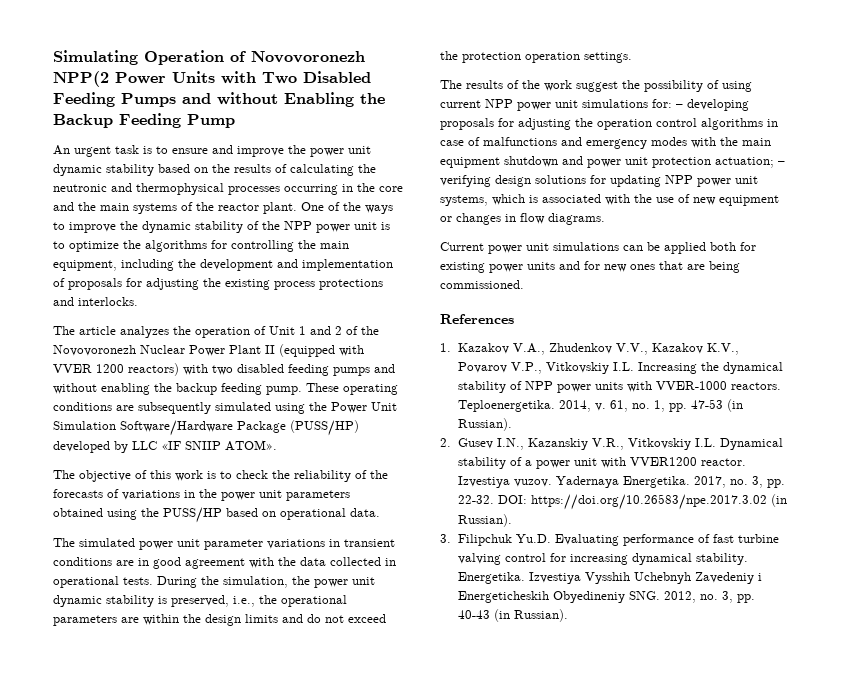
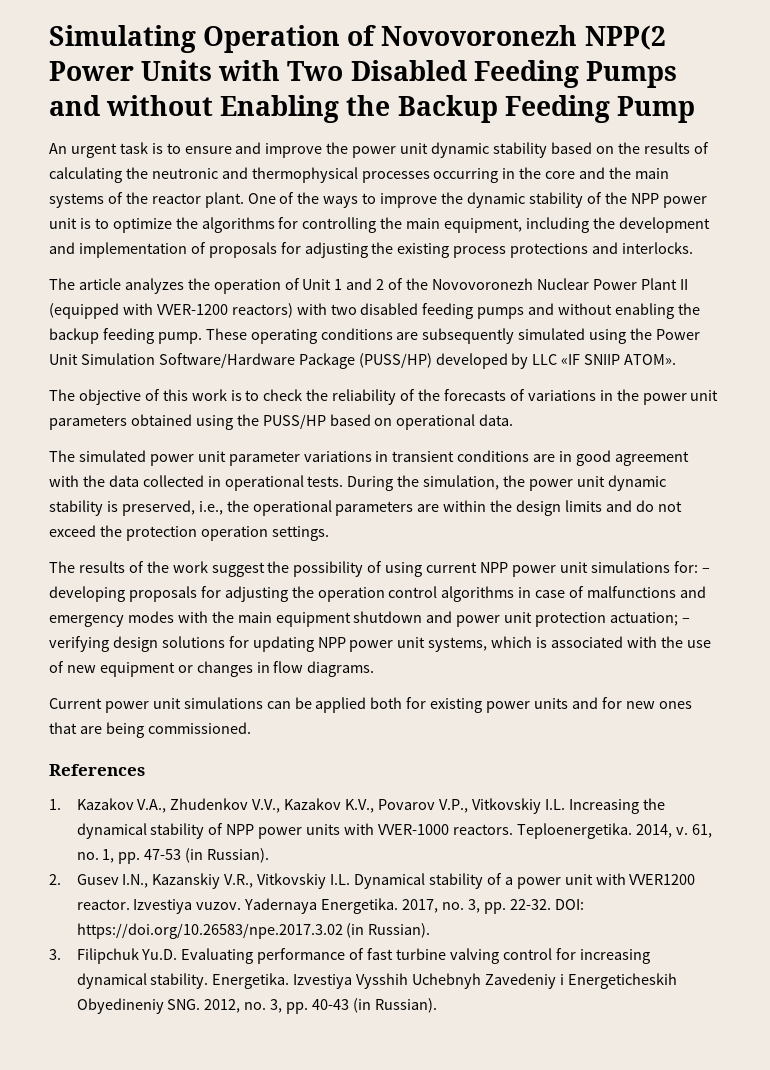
[53,364,124,373] VVER 1200 -> [156,304,228,315] VVER-1200

